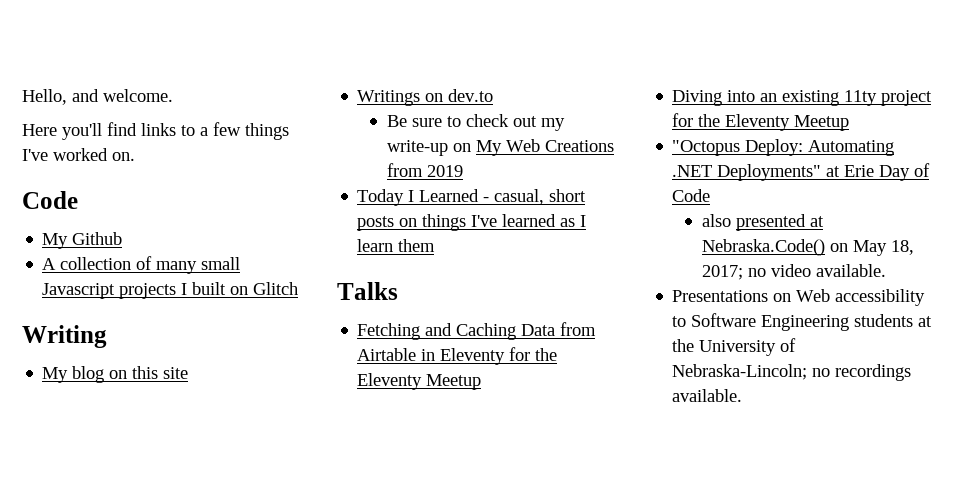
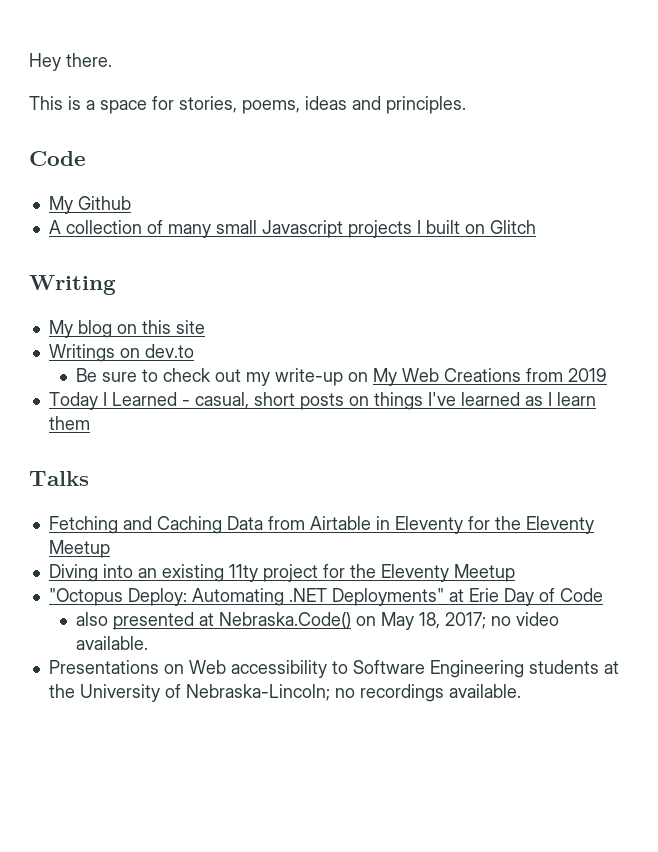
[22,89,173,105] [22,122,289,140] [22,148,135,161] Hello, and welcome. // Here you'll find links to a few things I've worked on. -> [29,53,112,71] [29,96,466,114] Hey there. // This is a space for stories, poems, ideas and principles.

